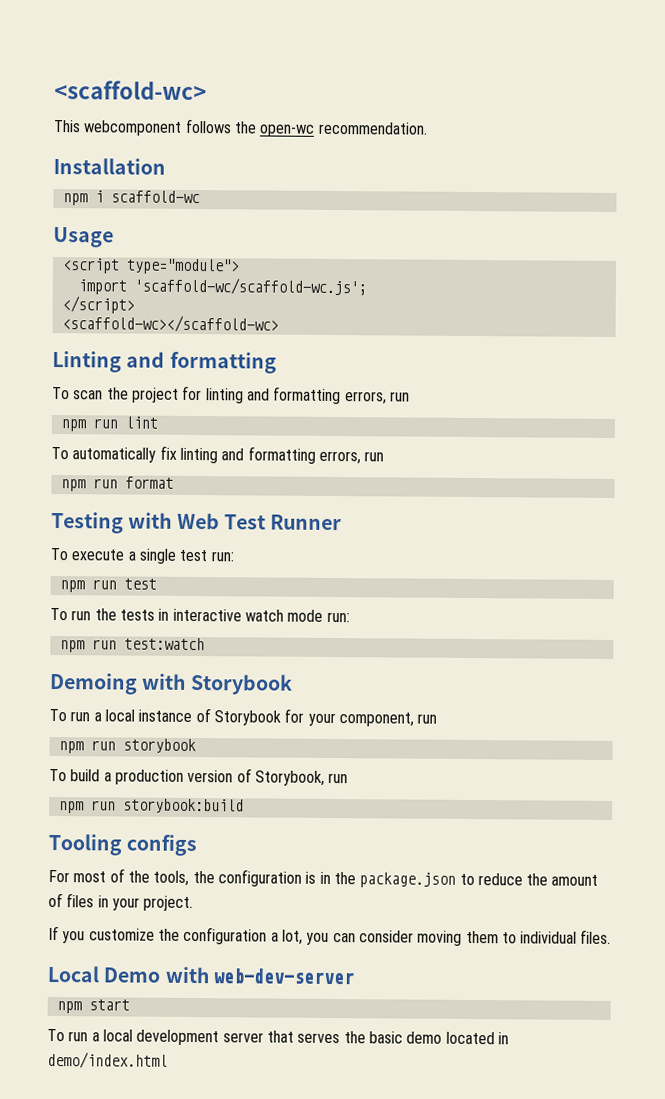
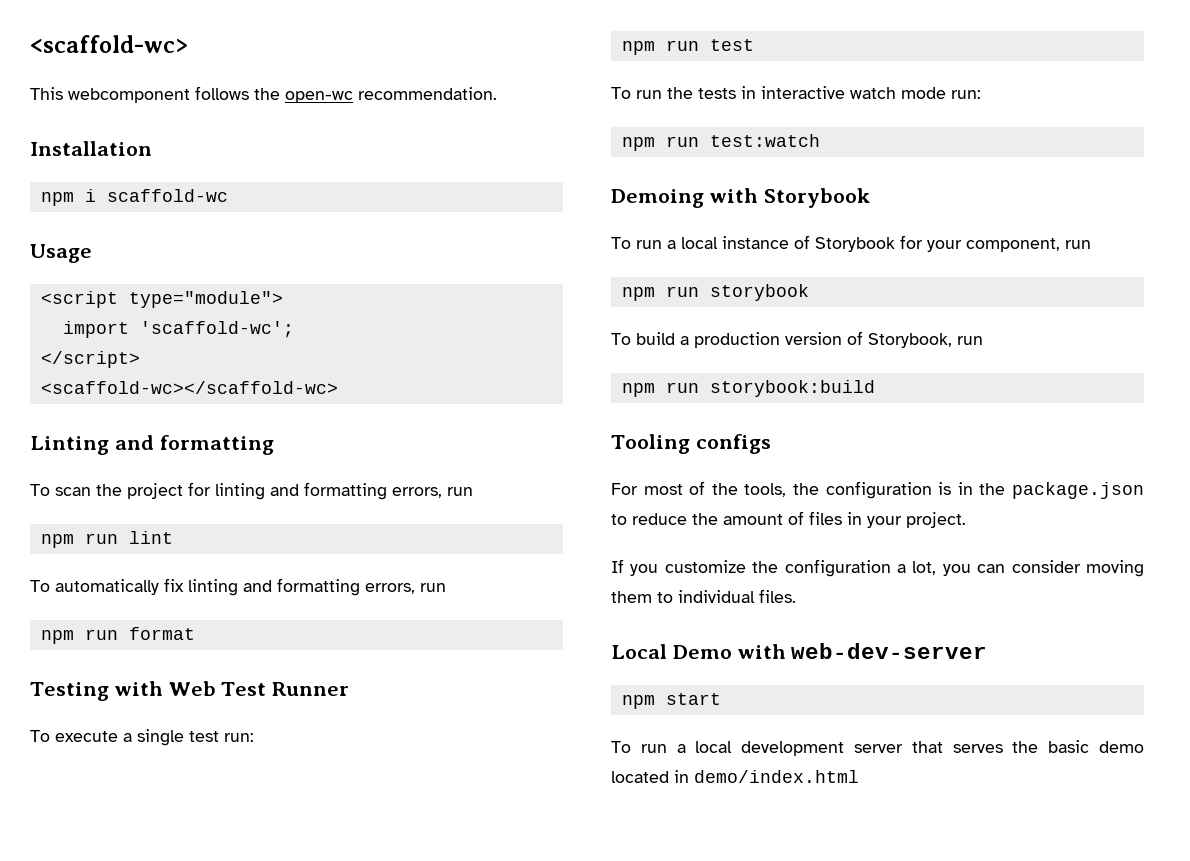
[133,277,367,296] 'scaffold-wc/scaffold-wc.js'; -> [139,321,294,338] 'scaffold-wc';

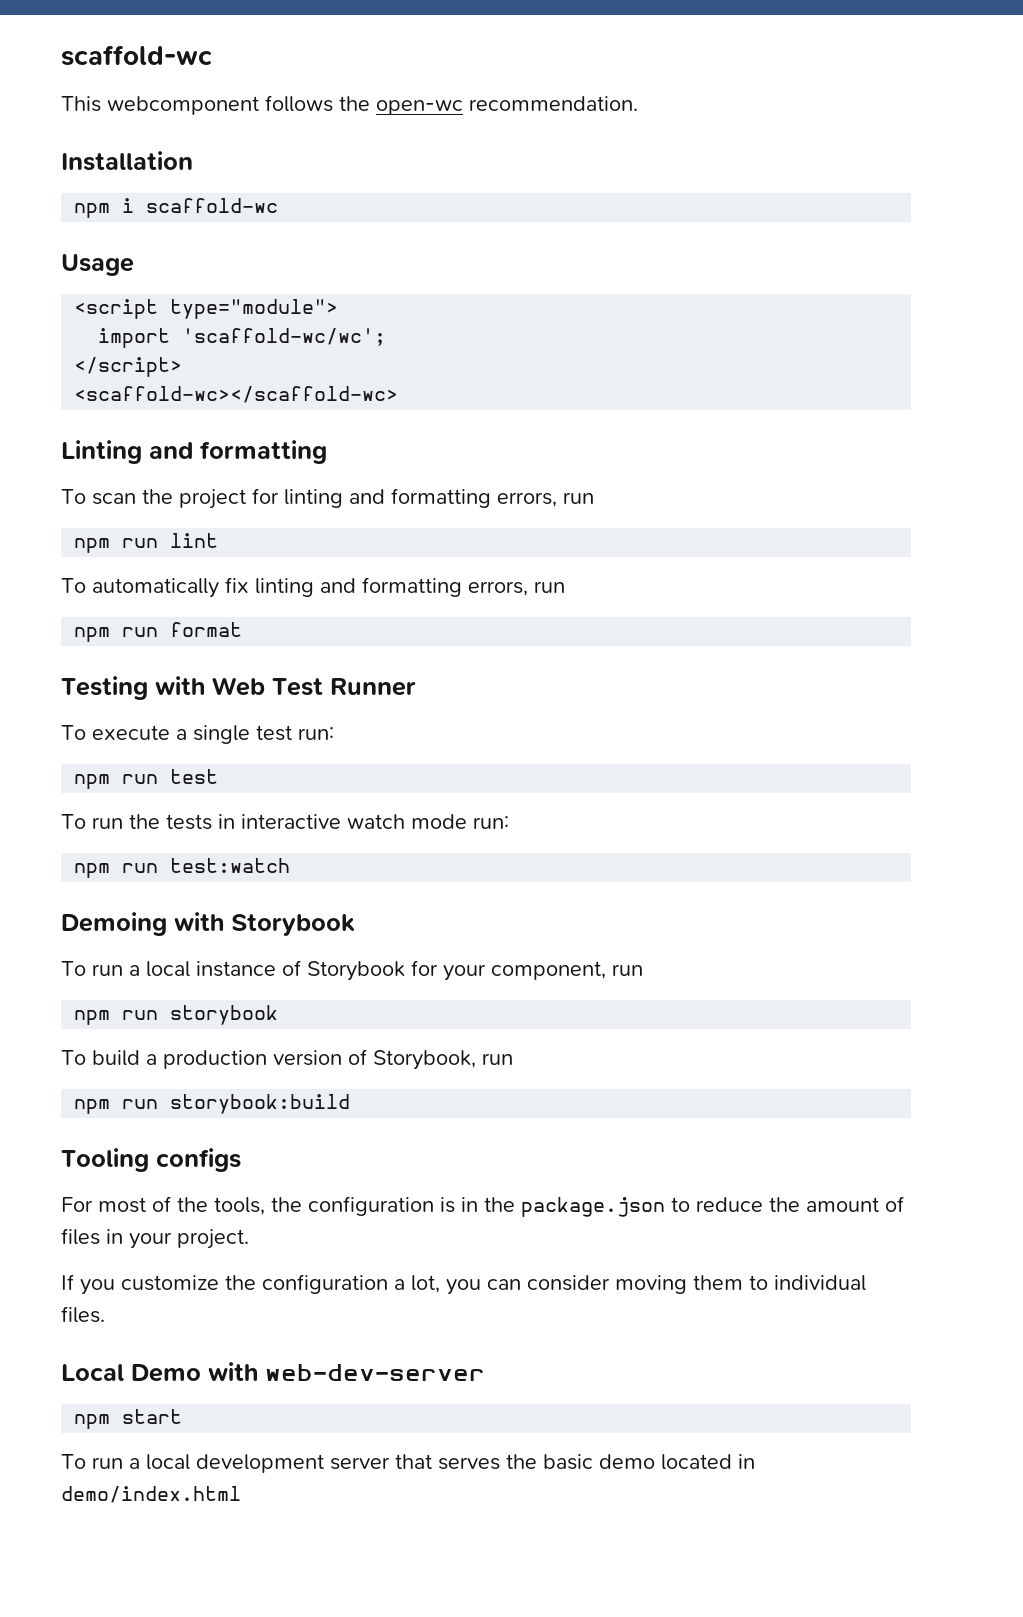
[30,35,188,53] <scaffold-wc> -> [61,45,212,66] scaffold-wc
[139,321,294,338] 'scaffold-wc'; -> [182,328,387,346] 'scaffold-wc/wc';

